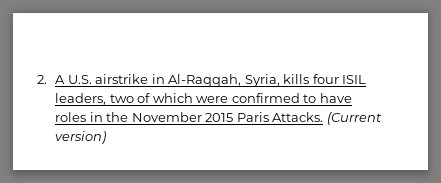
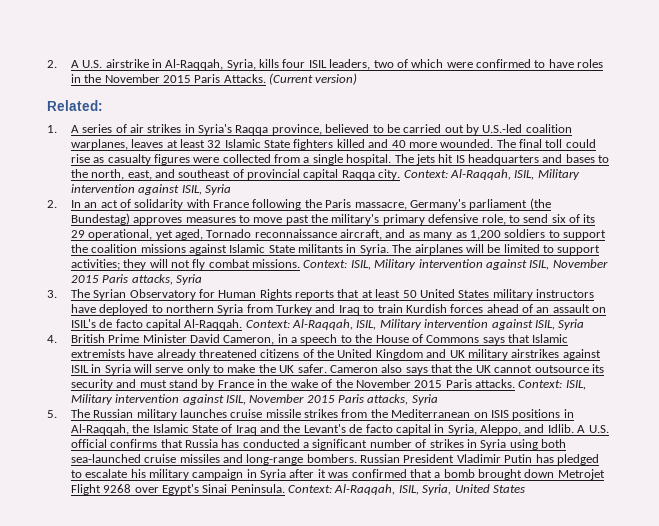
(107, 137) none -> [47,100,103,111] [47,124,572,135] [70,139,596,150] [70,154,610,165] [70,169,580,180] [70,184,231,195] [47,198,551,210] [70,213,596,225] [70,229,607,240] [70,244,601,255] [70,259,608,270] [70,274,202,285] [47,289,595,300] [70,304,607,315] [70,319,585,330] [47,334,569,345] [70,349,601,360] [70,364,604,375] [70,379,586,390] [70,394,438,405] [47,409,574,420] [70,424,609,435] [70,439,567,450] [70,454,599,465] [70,469,605,480] [70,484,525,495] // Related: // 1. A series of air strikes in Syria's Raqqa province, believed to be carried out by U.S.-led coalition warplanes, leaves at least 32 Islamic State fighters killed and 40 more wounded. The final toll could rise as casualty figures were collected from a single hospital. The jets hit IS headquarters and bases to the north, east, and southeast of provincial capital Raqqa city. Context: Al-Raqqah, ISIL, Military intervention against ISIL, Syria // 2. In an act of solidarity with France following the Paris massacre, Germany's parliament (the Bundestag) approves measures to move past the military's primary defensive role, to send six of its 29 operational, yet aged, Tornado reconnaissance aircraft, and as many as 1,200 soldiers to support the coalition missions against Islamic State militants in Syria. The airplanes will be limited to support activities; they will not fly combat missions. Context: ISIL, Military intervention against ISIL, November 2015 Paris attacks, Syria // 3. The Syrian Observatory for Human Rights reports that at least 50 United States military instructors have deployed to northern Syria from Turkey and Iraq to train Kurdish forces ahead of an assault on ISIL's de facto capital Al-Raqqah. Context: Al-Raqqah, ISIL, Military intervention against ISIL, Syria // 4. British Prime Minister David Cameron, in a speech to the House of Commons says that Islamic extremists have already threatened citizens of the United Kingdom and UK military airstrikes against ISIL in Syria will serve only to make the UK safer. Cameron also says that the UK cannot outsource its security and must stand by France in the wake of the November 2015 Paris attacks. Context: ISIL, Military intervention against ISIL, November 2015 Paris attacks, Syria // 5. The Russian military launches cruise missile strikes from the Mediterranean on ISIS positions in Al-Raqqah, the Islamic State of Iraq and the Levant's de facto capital in Syria, Aleppo, and Idlib. A U.S. official confirms that Russia has conducted a significant number of strikes in Syria using both sea-launched cruise missiles and long-range bombers. Russian President Vladimir Putin has pledged to escalate his military campaign in Syria after it was confirmed that a bomb brought down Metrojet Flight 9268 over Egypt's Sinai Peninsula. Context: Al-Raqqah, ISIL, Syria, United States

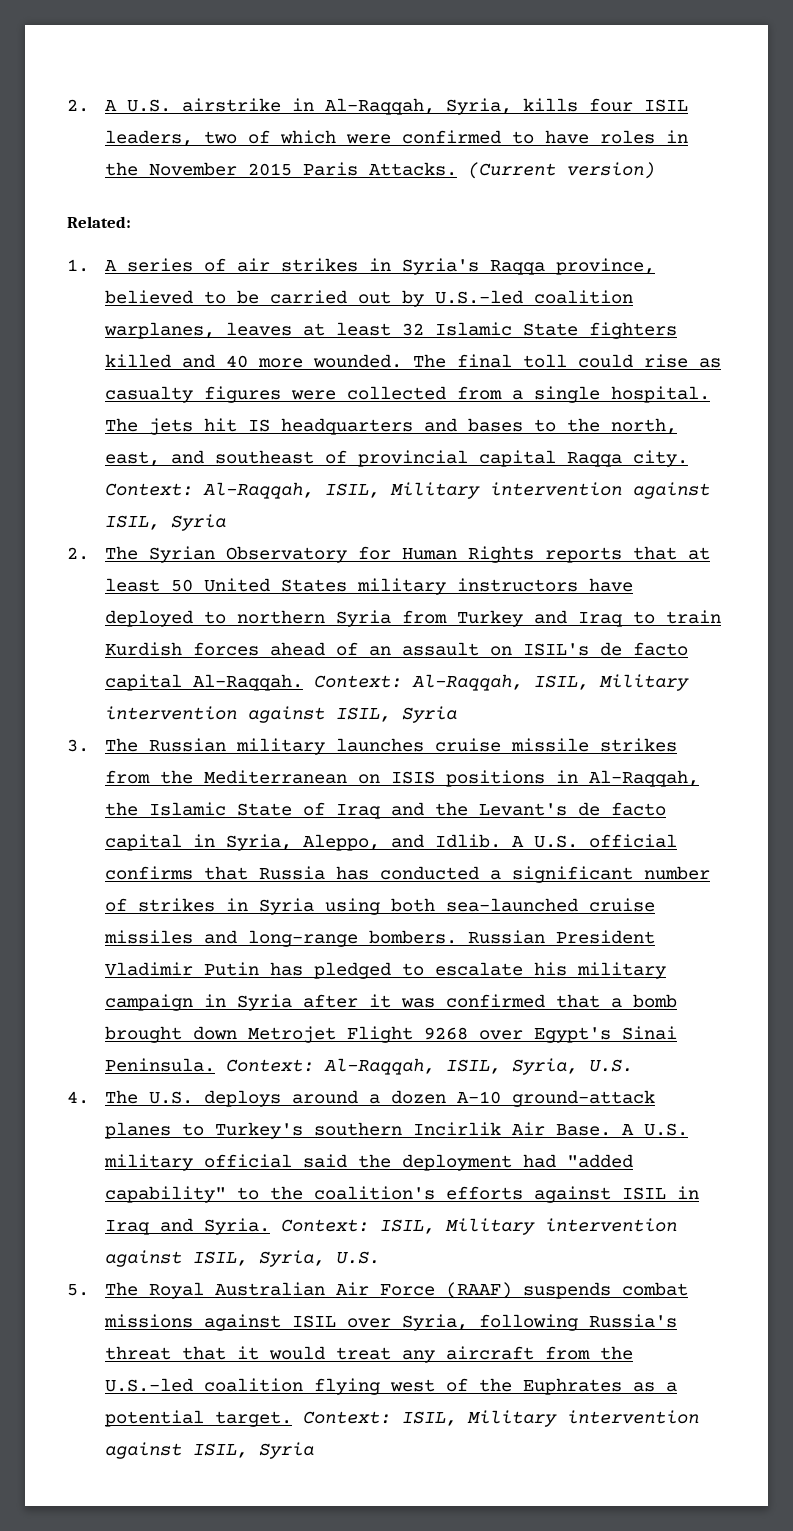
[70,198,551,210] [70,213,596,225] [70,229,607,240] [70,244,601,255] [70,259,608,270] [70,274,202,285] [47,290,57,298] In an act of solidarity with France following the Paris massacre, Germany's parliament (the Bundestag) approves measures to move past the military's primary defensive role, to send six of its 29 operational, yet aged, Tornado reconnaissance aircraft, and as many as 1,200 soldiers to support the coalition missions against Islamic State militants in Syria. The airplanes will be limited to support activities; they will not fly combat missions. Context: ISIL, Military intervention against ISIL, November 2015 Paris attacks, Syria // 3. -> (89, 553) none
[47,334,569,345] [70,349,601,360] [70,364,604,375] [70,379,586,390] [70,394,438,405] [47,410,57,418] 4. British Prime Minister David Cameron, in a speech to the House of Commons says that Islamic extremists have already threatened citizens of the United Kingdom and UK military airstrikes against ISIL in Syria will serve only to make the UK safer. Cameron also says that the UK cannot outsource its security and must stand by France in the wake of the November 2015 Paris attacks. Context: ISIL, Military intervention against ISIL, November 2015 Paris attacks, Syria // 5. -> [67,739,89,752] 3.
[454,484,525,493] United States -> [588,1059,633,1072] [67,1090,655,1107] [104,1122,688,1139] [103,1154,633,1171] [104,1186,699,1203] [104,1218,677,1235] [104,1250,380,1267] [67,1282,688,1299] [103,1314,677,1331] [104,1346,633,1363] [104,1378,677,1395] [104,1410,699,1427] [104,1442,314,1459] U.S. // 4. The U.S. deploys around a dozen A-10 ground-attack planes to Turkey's southern Incirlik Air Base. A U.S. military official said the deployment had "added capability" to the coalition's efforts against ISIL in Iraq and Syria. Context: ISIL, Military intervention against ISIL, Syria, U.S. // 5. The Royal Australian Air Force (RAAF) suspends combat missions against ISIL over Syria, following Russia's threat that it would treat any aircraft from the U.S.-led coalition flying west of the Euphrates as a potential target. Context: ISIL, Military intervention against ISIL, Syria

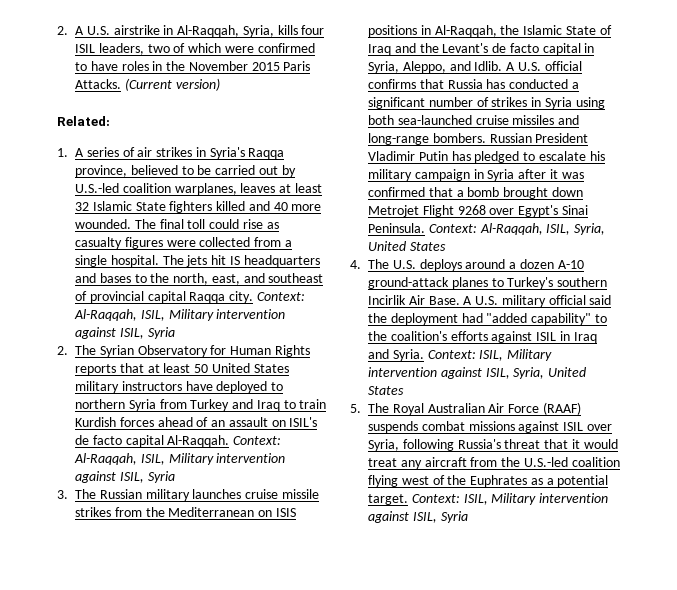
[588,1059,633,1072] U.S. -> [368,241,446,251] United States
[335,1251,380,1264] U.S. -> [548,367,587,377] [368,386,404,395] United States

